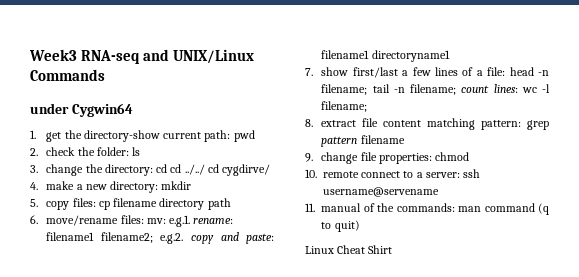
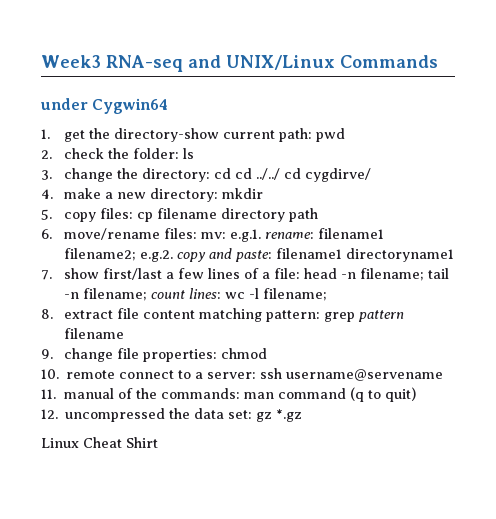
(360, 226) none -> [41,408,303,422] // 12. uncompressed the data set: gz *.gz

